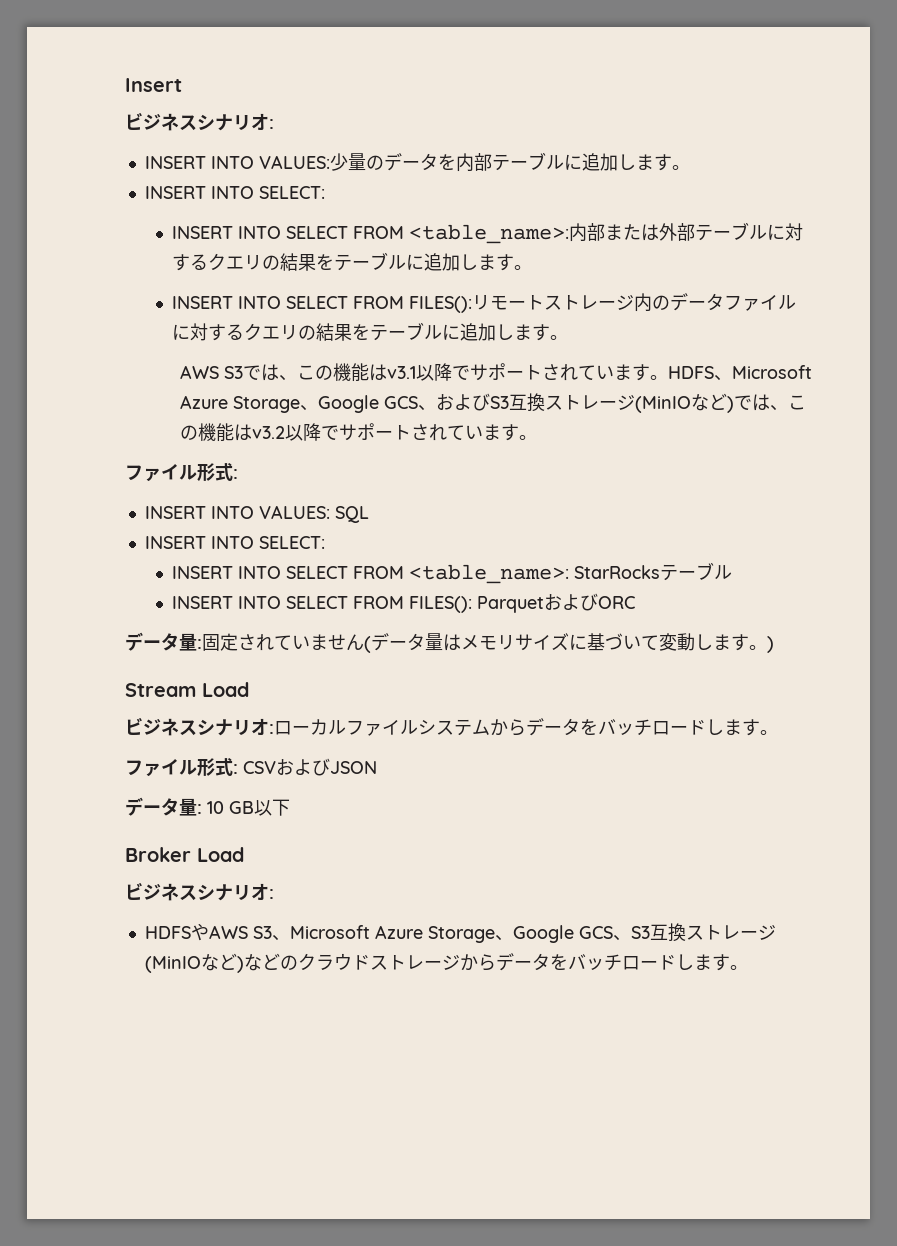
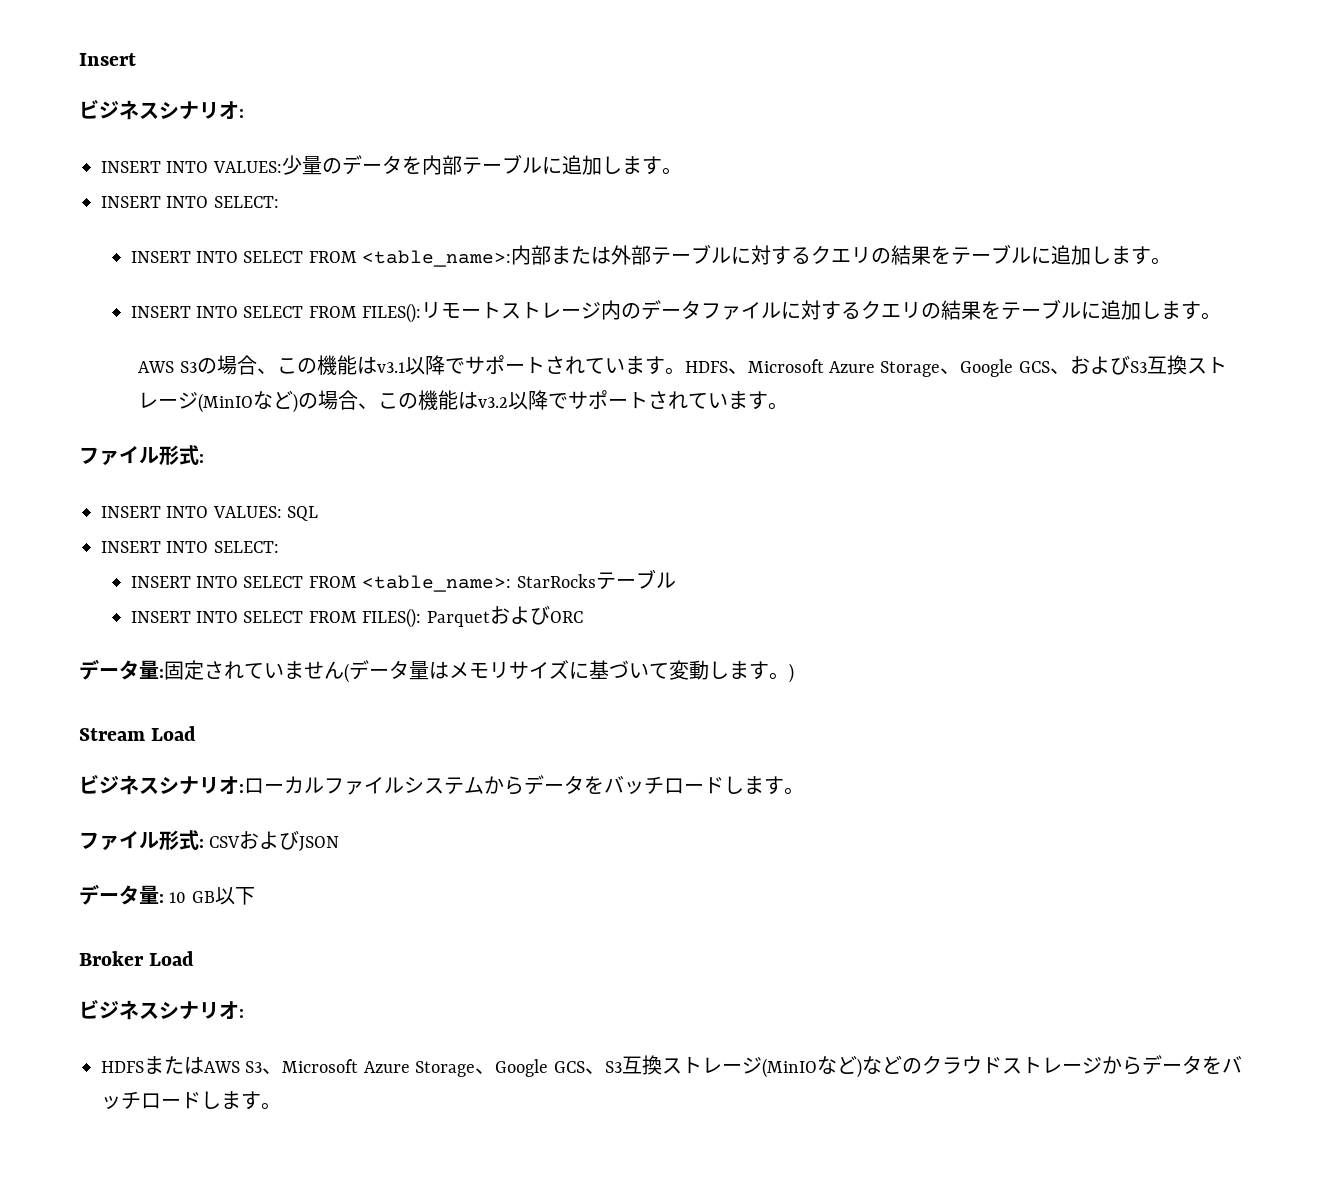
[242,364,279,381] では -> [196,355,257,375] の場合
[733,394,770,411] では -> [298,390,359,410] の場合
[190,923,209,941] や -> [144,1056,204,1074] または

